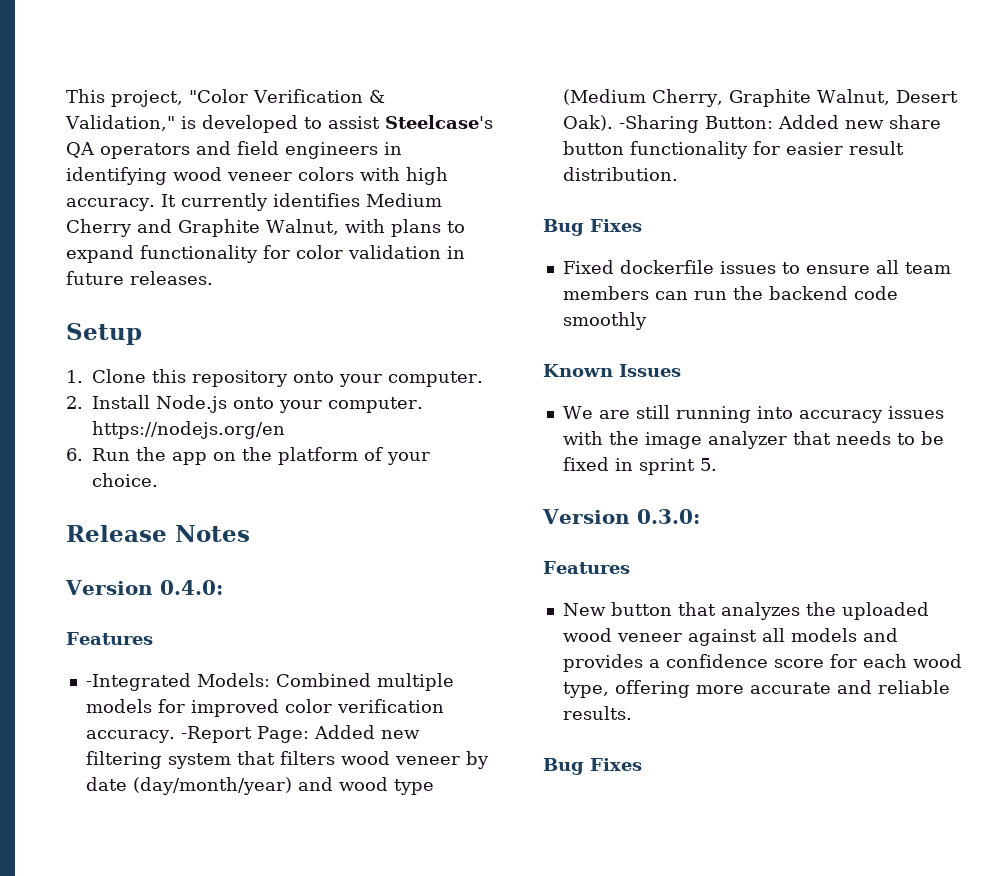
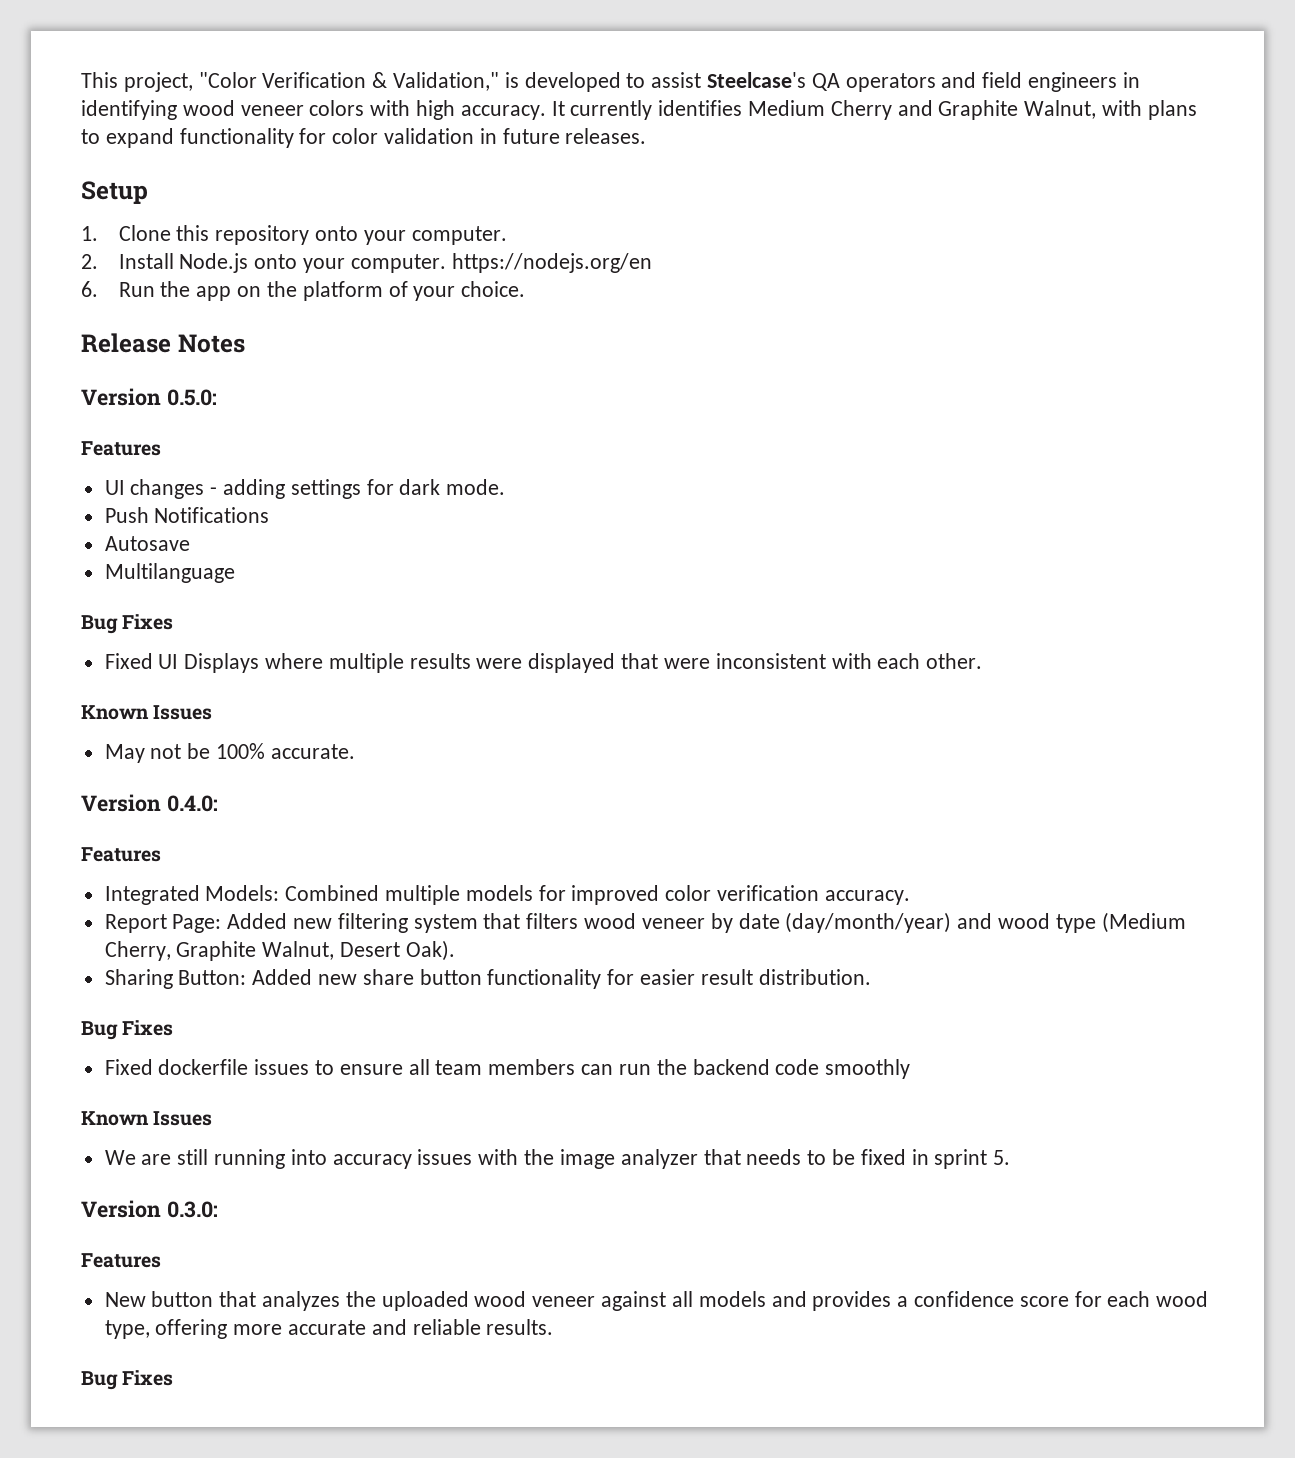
(250, 533) none -> [81,388,217,406] [81,441,161,456] [104,479,506,499] [104,507,270,523] [104,536,190,551] [104,563,235,583] [81,614,174,634] [104,653,983,673] [81,705,213,720] [104,743,355,763] // Version 0.5.0: // Features // UI changes - adding settings for dark mode. // Push Notifications // Autosave // Multilanguage // Bug Fixes // Fixed UI Displays where multiple results were displayed that were inconsistent with each other. // Known Issues // May not be 100% accurate.
[85,673,191,691] -Integrated -> [104,885,200,905] Integrated
[180,726,252,743] -Report -> [104,914,167,933] // Report
[618,115,699,133] -Sharing -> [104,969,173,989] // Sharing

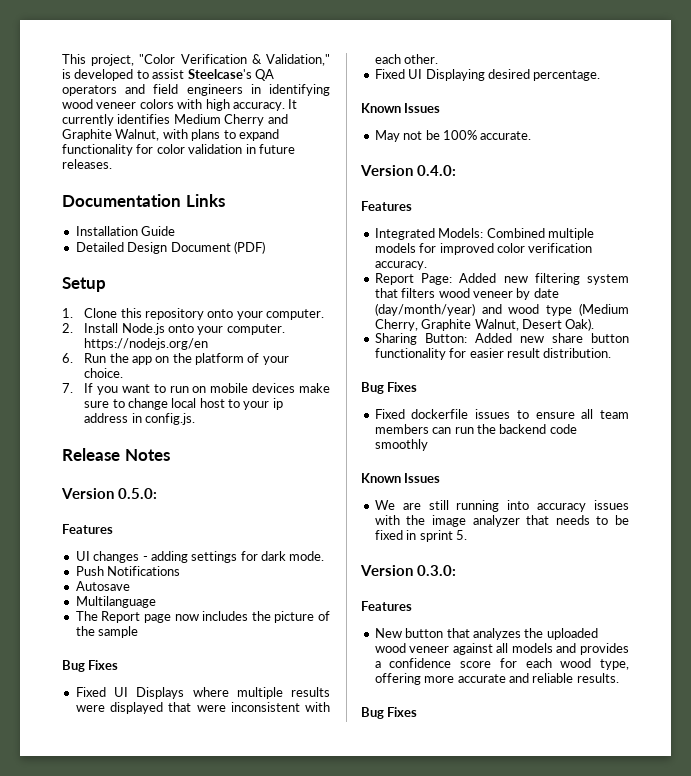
(647, 136) none -> [62,194,225,207] [75,226,176,236] [75,241,265,254] // Documentation Links // Installation Guide // Detailed Design Document (PDF)
(526, 289) none -> [62,383,330,395] [84,398,283,410] [84,413,195,425] // 7. If you want to run on mobile devices make sure to change local host to your ip address in config.js.
(235, 573) none -> [75,611,330,623] [75,626,139,638] // The Report page now includes the picture of the sample
(983, 661) none -> [374,69,601,81] // Fixed UI Displaying desired percentage.

